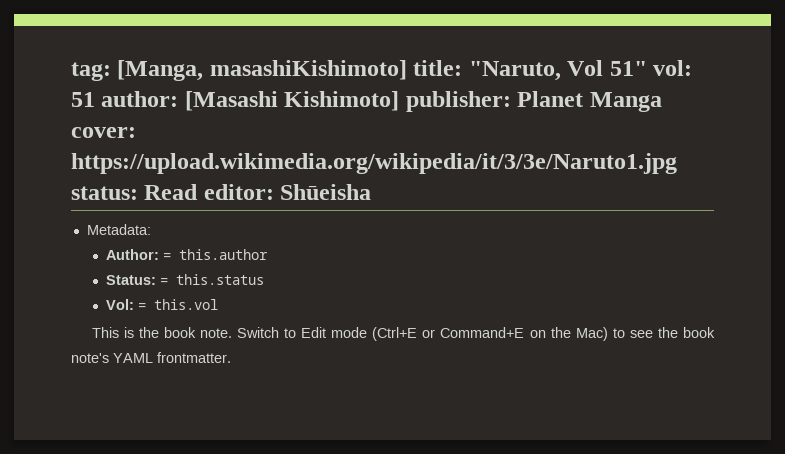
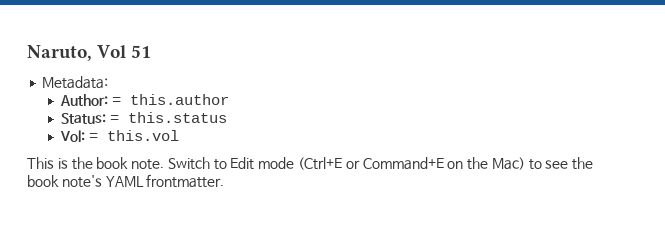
[71,60,693,81] [71,91,662,112] [71,127,136,138] [71,153,677,174] [71,184,372,200] tag: [Manga, masashiKishimoto] title: "Naruto, Vol 51" vol: 51 author: [Masashi Kishimoto] publisher: Planet Manga cover: https://upload.wikimedia.org/wikipedia/it/3/3e/Naruto1.jpg status: Read editor: Shūeisha -> [27,45,152,61] Naruto, Vol 51

